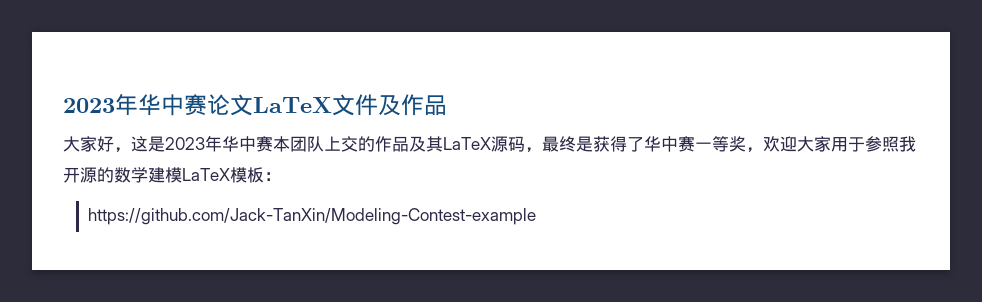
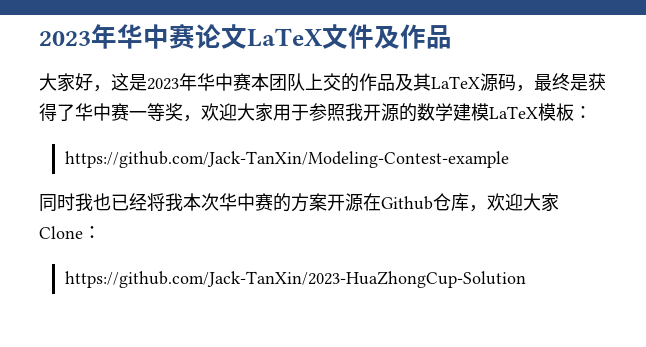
(537, 216) none -> [39,193,559,212] [39,226,101,239] [64,271,526,288] // 同时我也已经将我本次华中赛的方案开源在Github仓库，欢迎大家Clone： // https://github.com/Jack-TanXin/2023-HuaZhongCup-Solution

